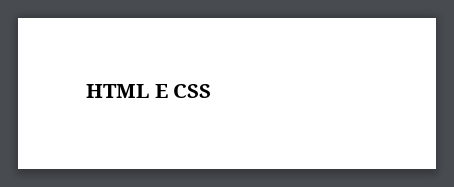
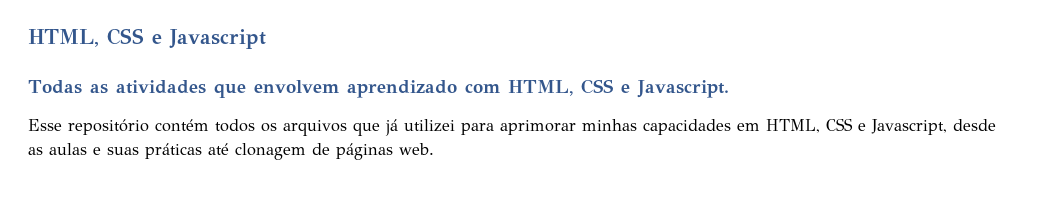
[86,84,212,98] HTML E CSS -> [28,28,266,49] [28,79,729,98] [28,118,996,136] [28,143,434,160] HTML, CSS e Javascript // Todas as atividades que envolvem aprendizado com HTML, CSS e Javascript. // Esse repositório contém todos os arquivos que já utilizei para aprimorar minhas capacidades em HTML, CSS e Javascript, desde as aulas e suas práticas até clonagem de páginas web.

